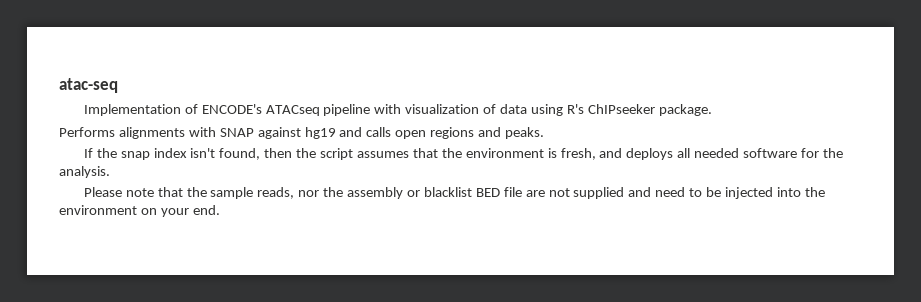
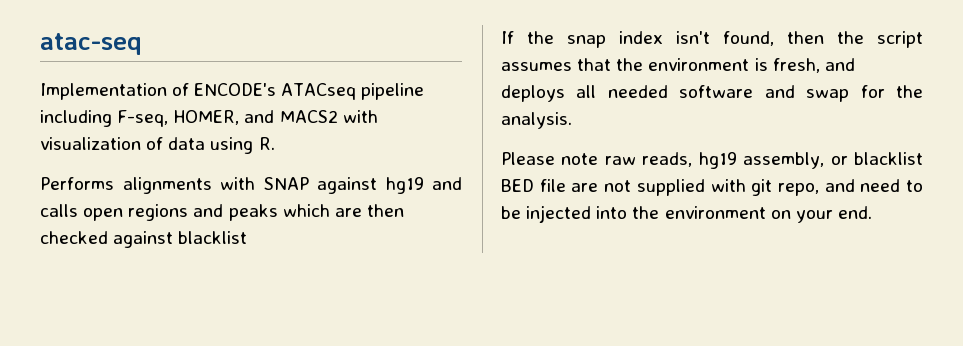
(371, 110) none -> [40,110,338,127] including F-seq, HOMER, and MACS2
[566,104,712,116] R's ChIPseeker package. -> [258,137,275,150] R.
[505,127,545,139] peaks. -> [228,204,404,221] [40,231,248,248] peaks which are then checked against blacklist
(798, 153) none -> [764,85,850,102] and swap
[157,187,404,199] that the sample reads, nor the assembly -> [604,152,825,169] raw reads, hg19 assembly,
(625, 193) none -> [710,179,819,196] with git repo,

